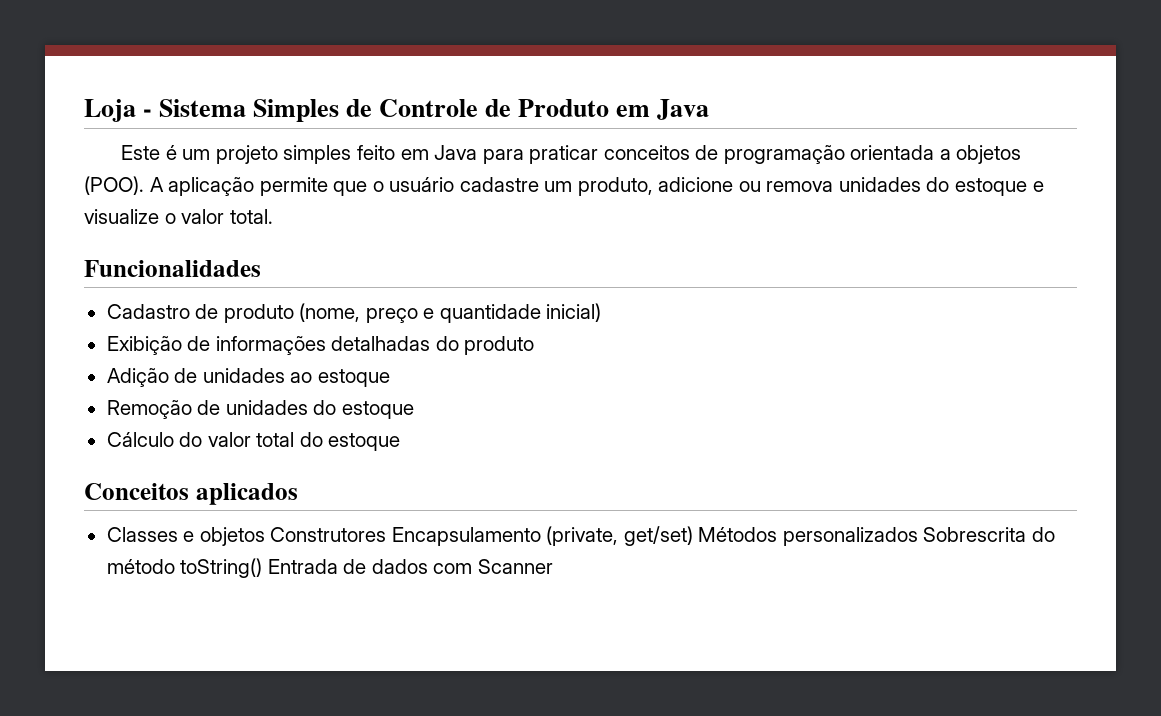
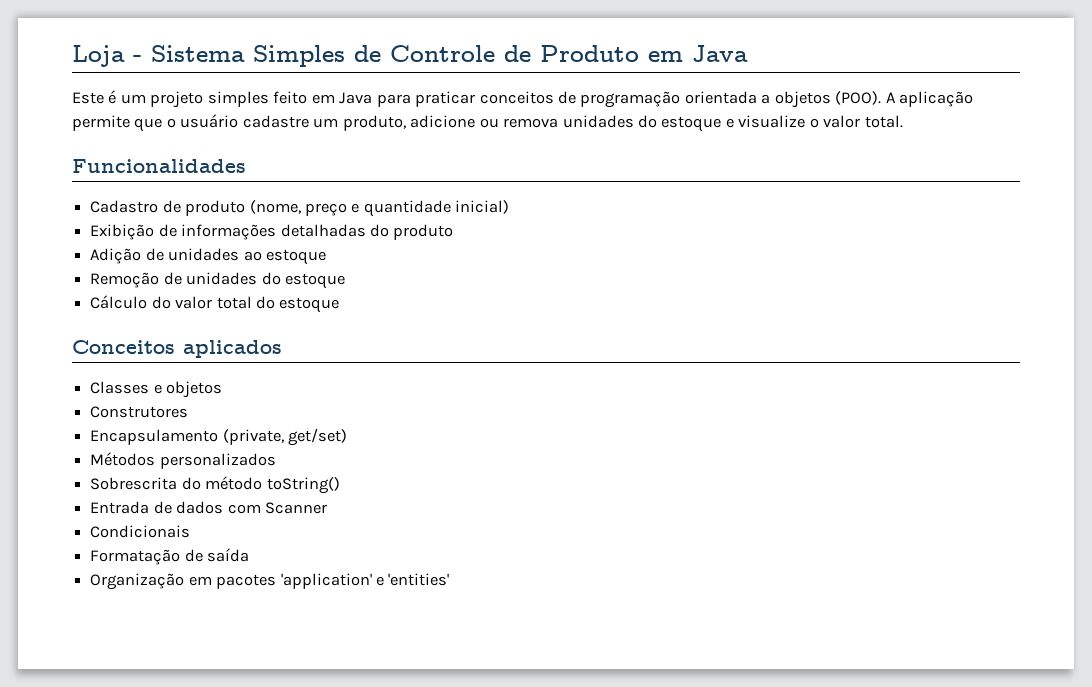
(265, 536) none -> (223, 389) //
(387, 534) none -> (189, 412) //
(693, 536) none -> (348, 437) //
(918, 536) none -> (276, 461) //
(263, 568) none -> (340, 485) //
(553, 566) none -> [90,525,191,538] [90,548,250,565] [90,573,450,590] // Condicionais // Formatação de saída // Organização em pacotes 'application' e 'entities'

